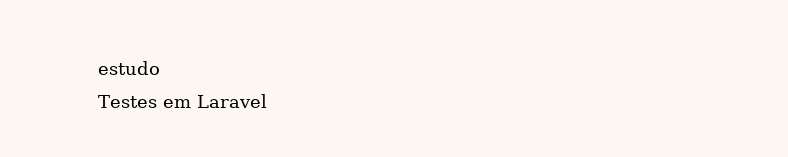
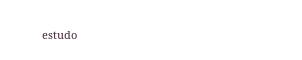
[98,94,267,108] // Testes em Laravel -> (77, 35) none

